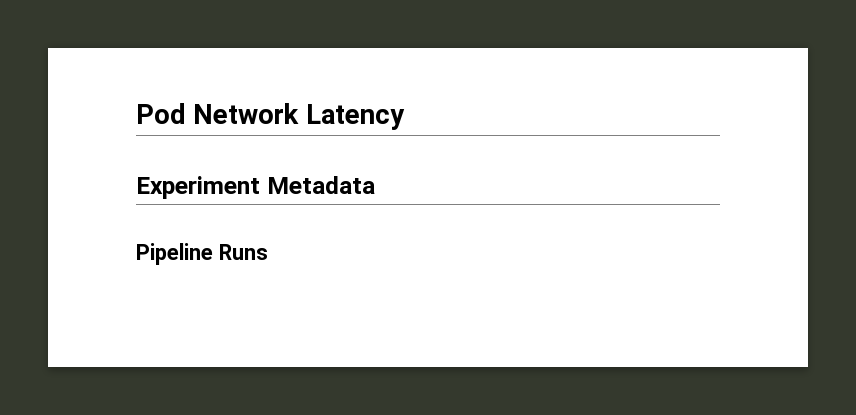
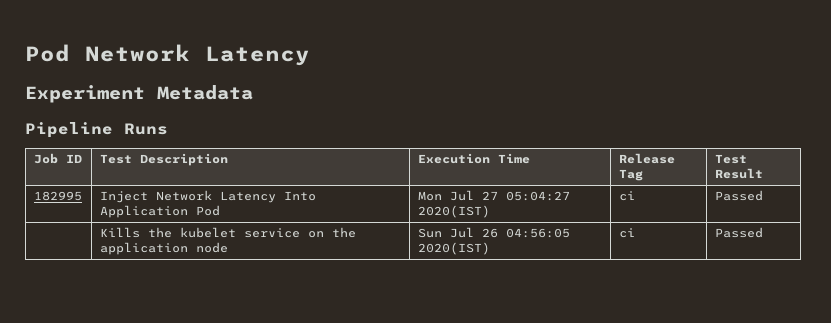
(268, 252) none -> [33,153,82,164] [99,153,228,166] [417,153,530,164] [618,153,675,164] [618,169,643,181] [714,154,747,164] [714,168,763,179] [33,191,82,201] [99,190,316,203] [99,205,220,218] [417,190,570,201] [417,205,490,218] [618,191,635,201] [714,190,763,201] [99,227,356,238] [99,242,228,255] [417,227,570,238] [417,242,490,255] [618,228,635,238] [714,227,763,238] // Job ID | Test Description | Execution Time | Release Tag | Test Result // 182995 | Inject Network Latency Into Application Pod | Mon Jul 27 05:04:27 2020(IST) | ci | Passed // | Kills the kubelet service on the application node | Sun Jul 26 04:56:05 2020(IST) | ci | Passed

